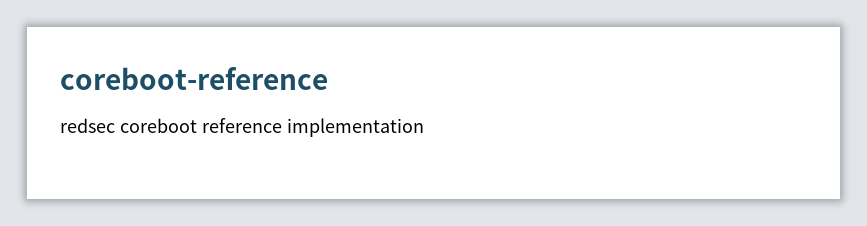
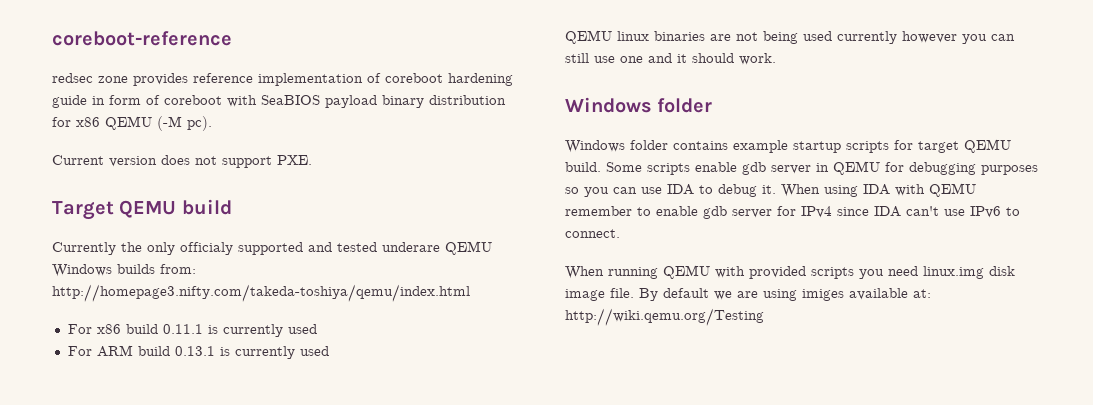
[119,118,424,137] coreboot reference implementation -> [98,73,513,86] [52,95,506,108] [52,116,212,131] [52,155,312,168] [52,199,232,220] [52,241,492,255] [52,264,196,277] [52,284,470,302] [67,324,317,337] [67,345,329,359] [565,30,1015,44] [565,53,776,65] [565,97,713,113] [565,139,1011,153] [565,161,1038,175] [565,183,976,197] [565,206,1020,219] [565,229,620,238] [565,265,1015,279] [565,288,931,301] [565,308,764,326] zone provides reference implementation of coreboot hardening guide in form of coreboot with SeaBIOS payload binary distribution for x86 QEMU (-M pc). // Current version does not support PXE. // Target QEMU build // Currently the only officialy supported and tested underare QEMU Windows builds from: http://homepage3.nifty.com/takeda-toshiya/qemu/index.html // For x86 build 0.11.1 is currently used // For ARM build 0.13.1 is currently used // QEMU linux binaries are not being used currently however you can still use one and it should work. // Windows folder // Windows folder contains example startup scripts for target QEMU build. Some scripts enable gdb server in QEMU for debugging purposes so you can use IDA to debug it. When using IDA with QEMU remember to enable gdb server for IPv4 since IDA can't use IPv6 to connect. // When running QEMU with provided scripts you need linux.img disk image file. By default we are using imiges available at: http://wiki.qemu.org/Testing

